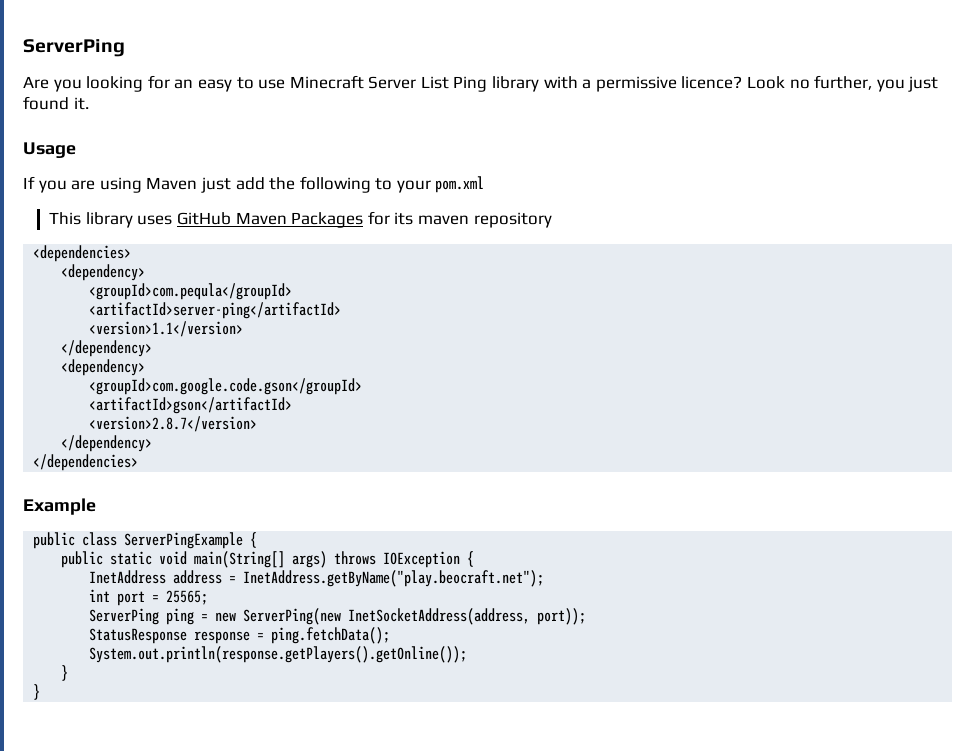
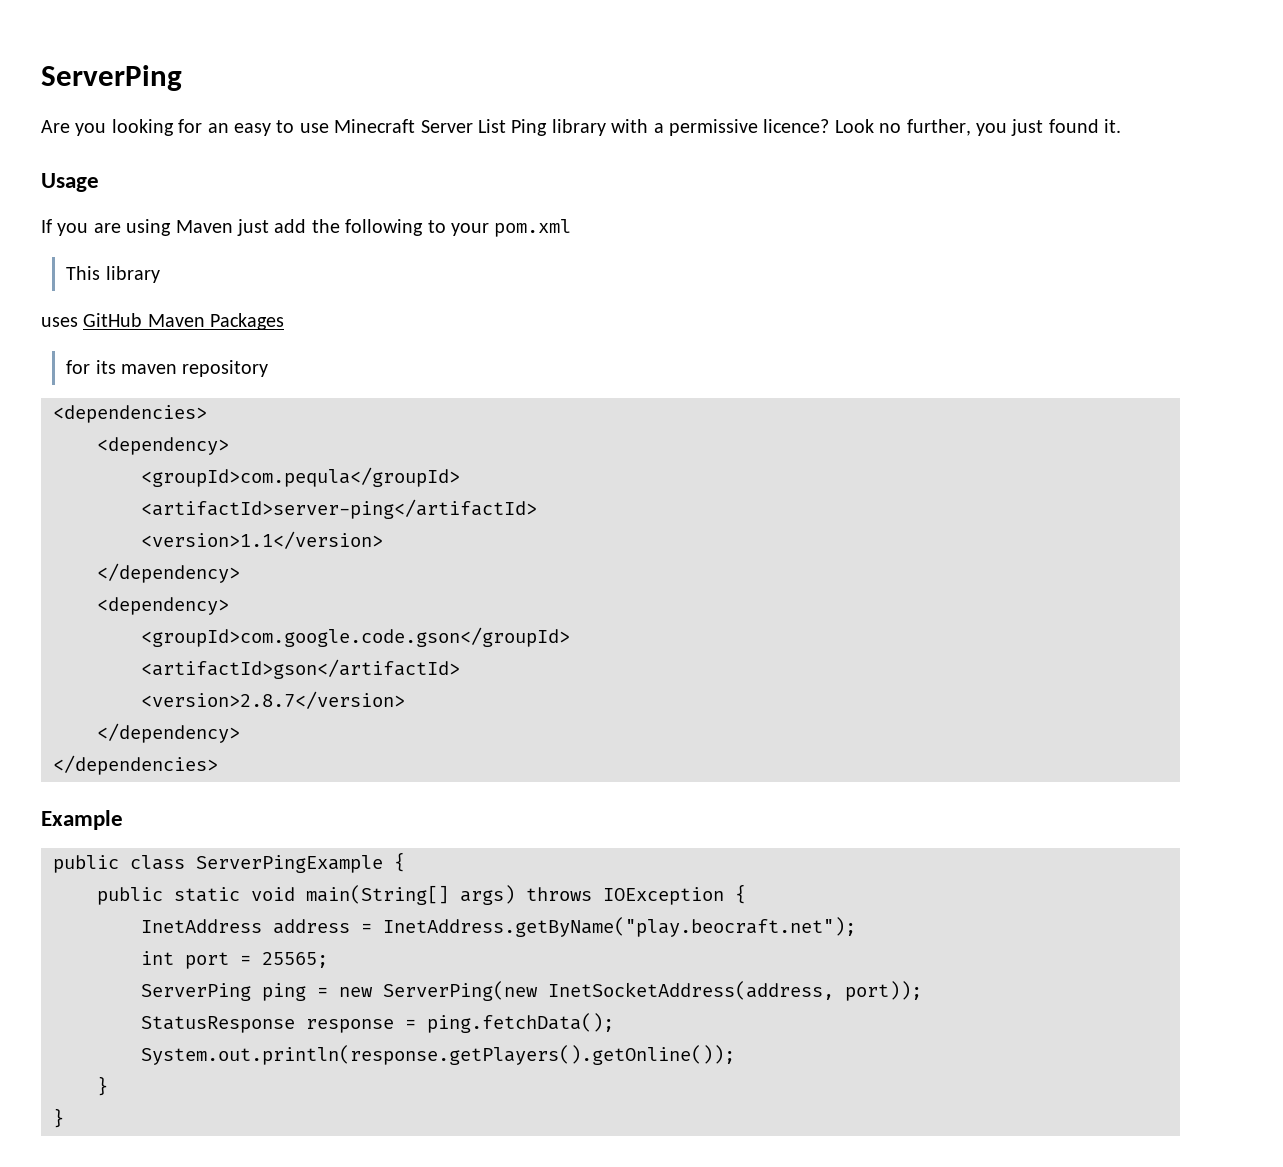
(133, 220) none -> (160, 274) //
(364, 220) none -> (285, 321) //

